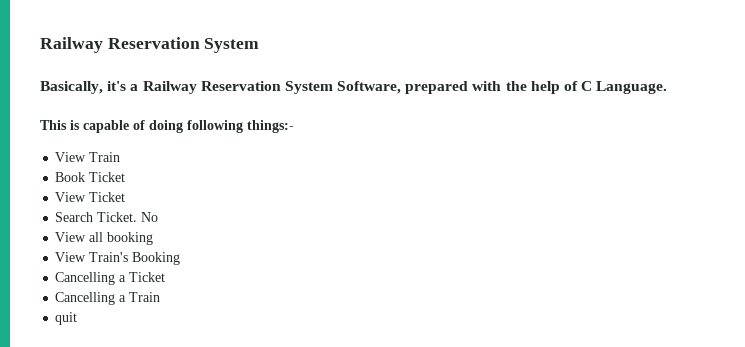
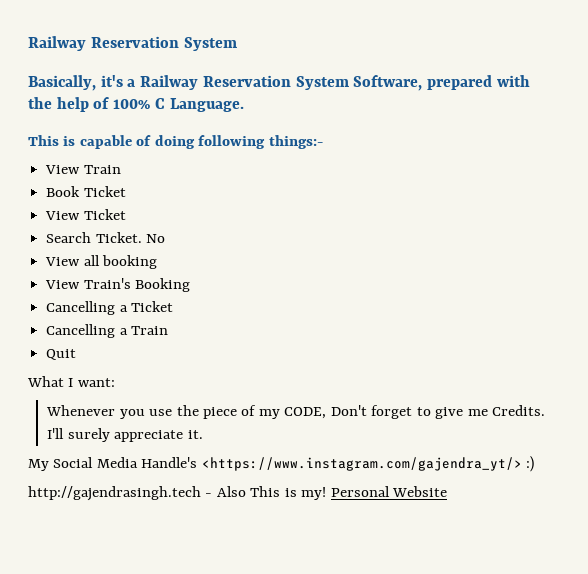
(579, 86) none -> [113,99,151,109] 100%
[55,312,78,325] quit -> [46,349,77,360] [27,376,115,387] [46,405,546,419] [47,428,203,442] [28,456,535,472] [28,486,448,501] Quit // What I want: // Whenever you use the piece of my CODE, Don't forget to give me Credits. I'll surely appreciate it. // My Social Media Handle's <https://www.instagram.com/gajendra_yt/> :) // http://gajendrasingh.tech - Also This is my! Personal Website

